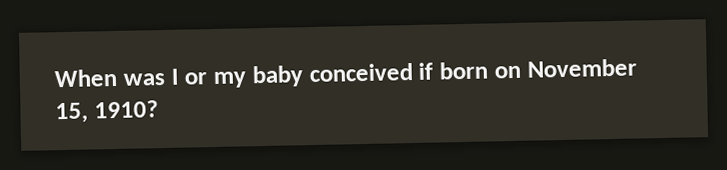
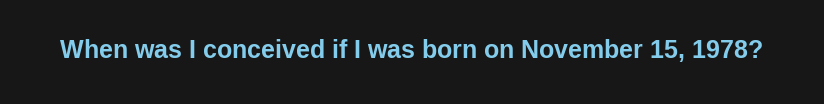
[184,62,434,89] or my baby conceived if -> [203,39,415,58] conceived if I was
[93,100,159,119] 1910? -> [692,40,763,58] 1978?

